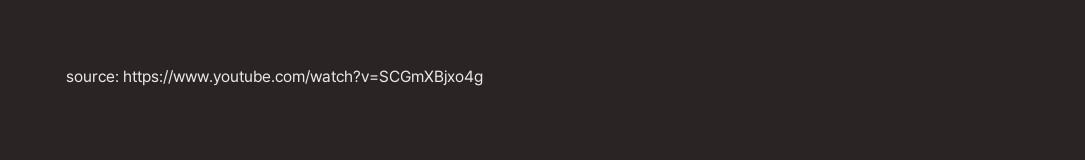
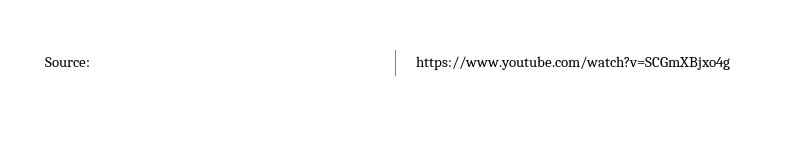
[66,73,119,83] source: -> [45,57,90,67] Source:

